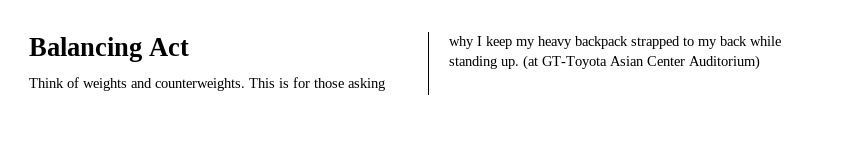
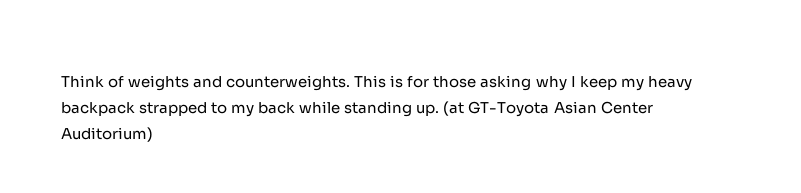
[29,37,190,62] Balancing Act // -> (61, 81) none

